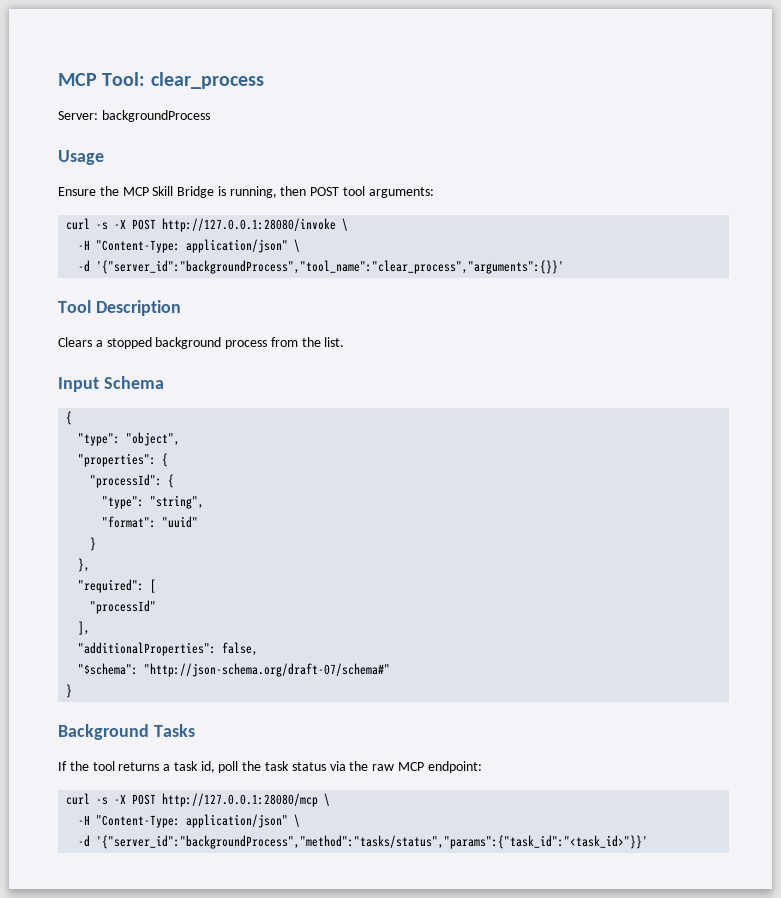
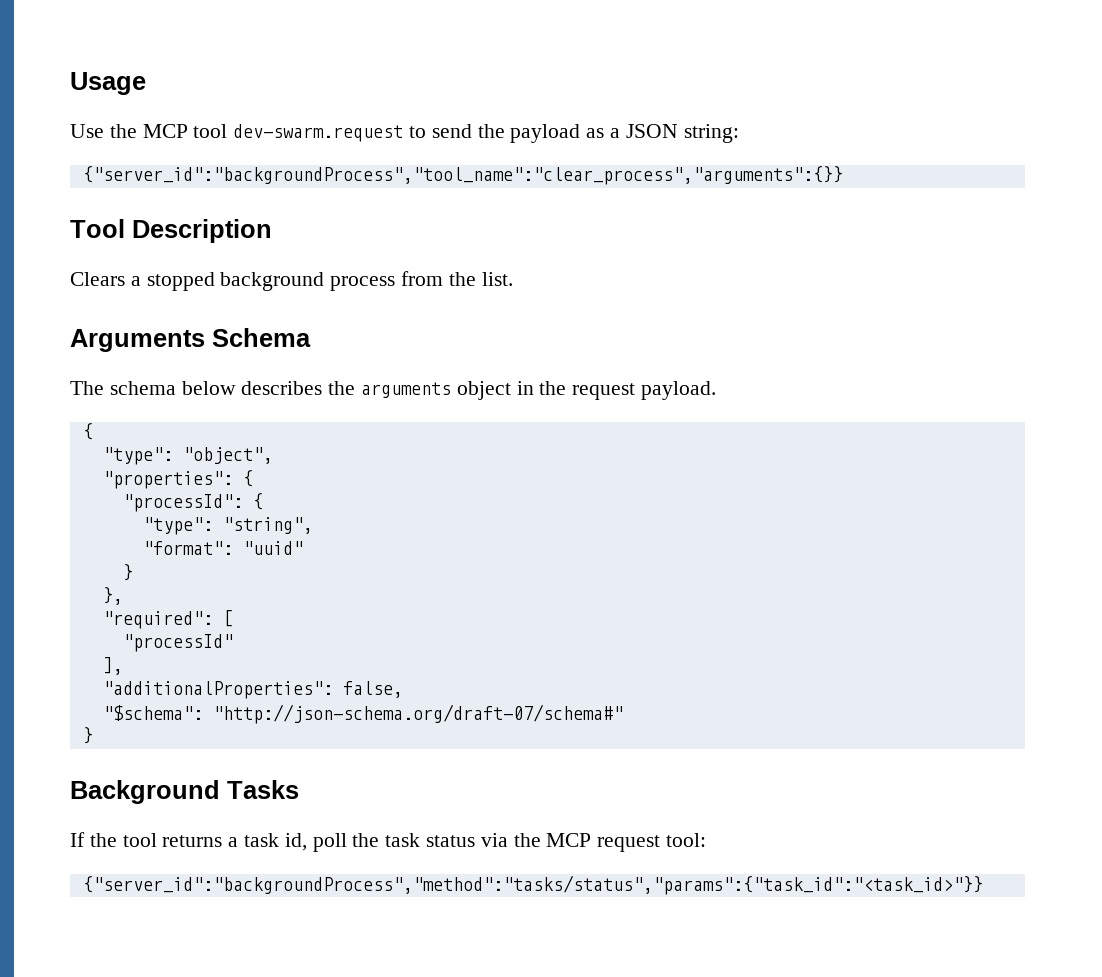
[58,72,264,89] [58,110,210,122] MCP Tool: clear_process // Server: backgroundProcess // -> (70, 83) none
[58,186,434,198] [66,218,349,232] [78,239,301,253] [78,260,565,274] Ensure the MCP Skill Bridge is running, then POST tool arguments: // curl -s -X POST http://127.0.0.1:28080/invoke \ // -H "Content-Type: application/json" \ // -d '{"server_id":"backgroundProcess","tool_name":"clear_process","arguments":{}}' -> [70,124,739,143] [82,166,843,185] Use the MCP tool dev-swarm.request to send the payload as a JSON string: // {"server_id":"backgroundProcess","tool_name":"clear_process","arguments":{}}
[58,377,99,392] Input -> [70,329,205,352] Arguments
(164, 382) none -> [70,381,717,400] // The schema below describes the arguments object in the request payload.
[372,761,482,773] [66,793,331,807] [78,814,301,828] [78,835,649,849] raw MCP endpoint: // curl -s -X POST http://127.0.0.1:28080/mcp \ // -H "Content-Type: application/json" \ // -d '{"server_id":"backgroundProcess","method":"tasks/status","params":{"task_id":"<task_id>"}}' -> [546,833,707,852] [82,875,983,895] MCP request tool: // {"server_id":"backgroundProcess","method":"tasks/status","params":{"task_id":"<task_id>"}}

